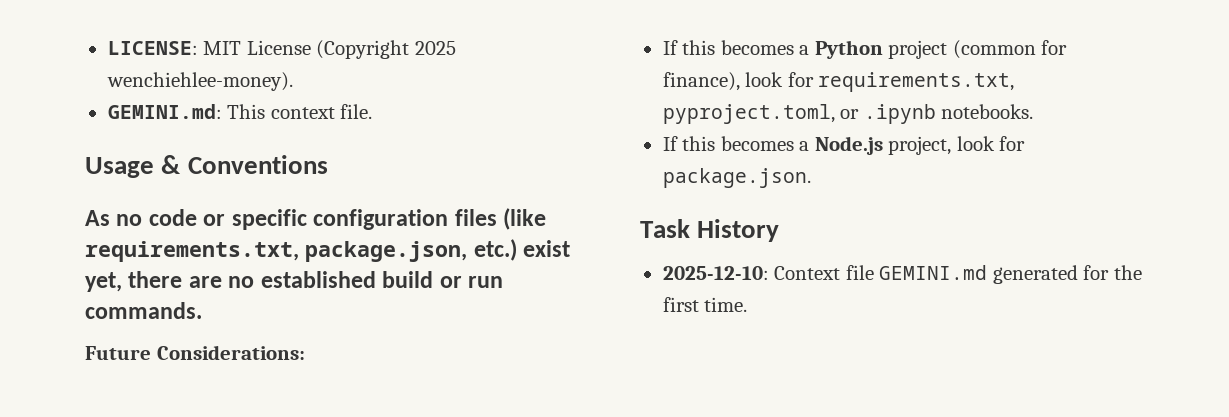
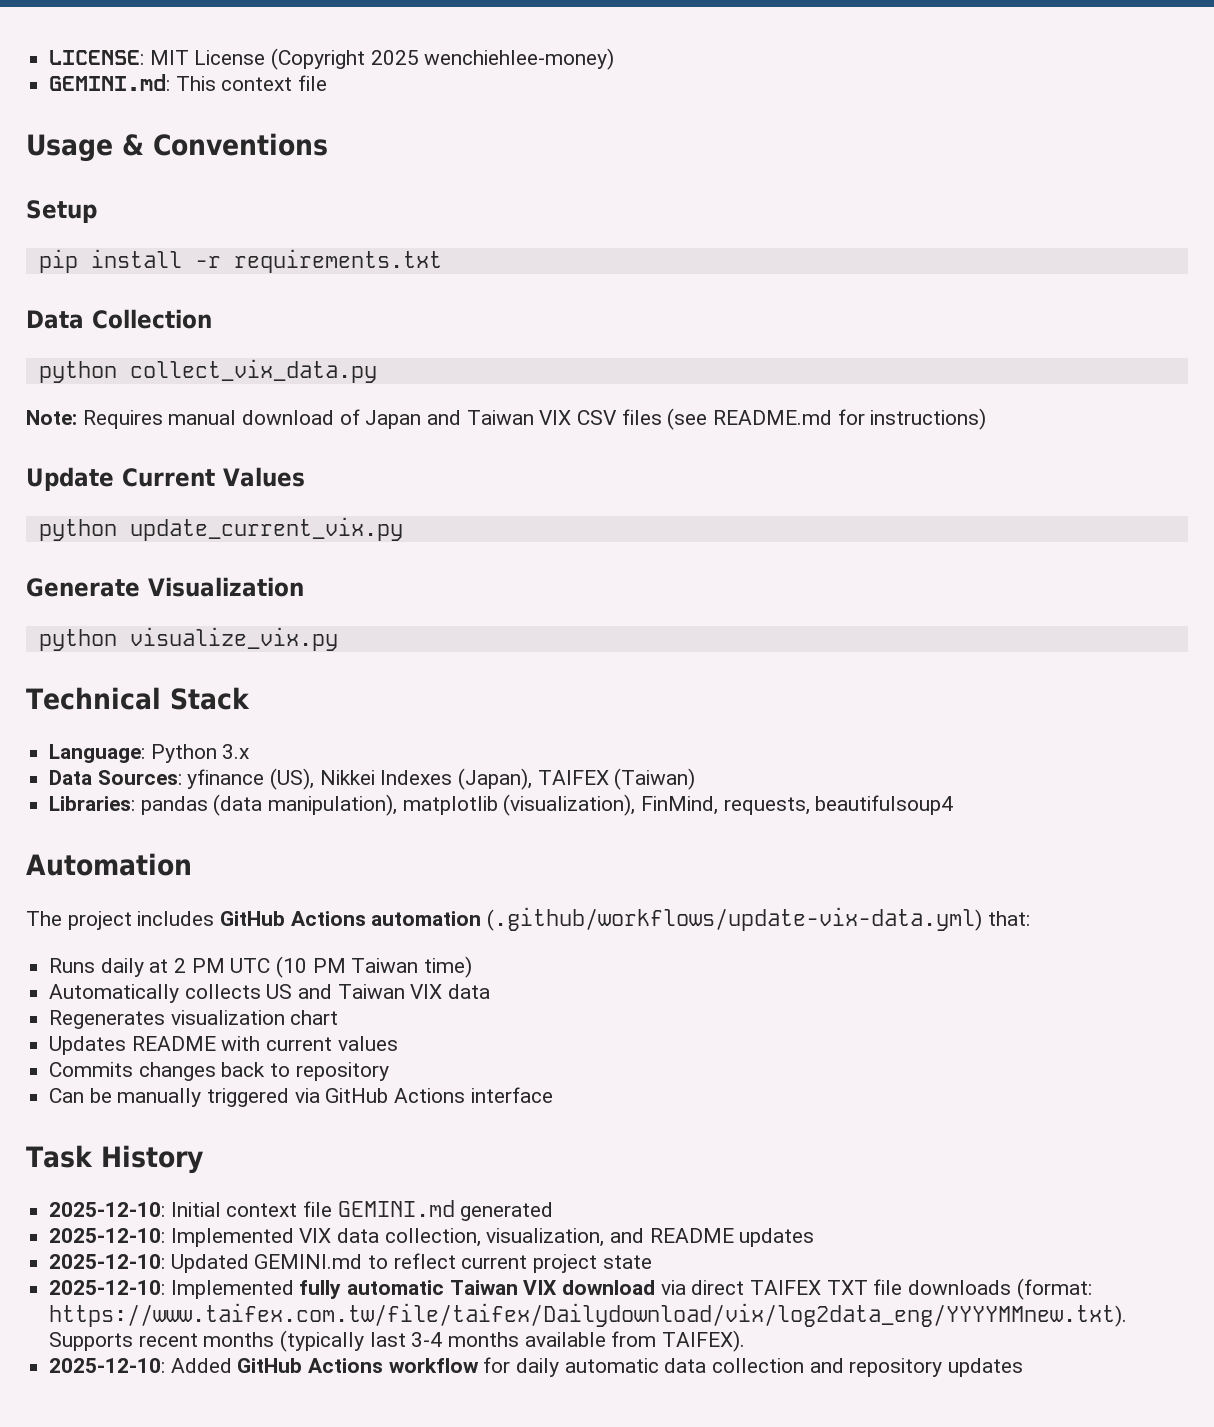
[106,72,293,91] wenchiehlee-money). -> [424,48,615,70] wenchiehlee-money)
[340,104,373,119] file. -> [298,75,328,91] file
[85,208,547,230] [85,239,571,262] [85,271,504,292] [85,302,202,319] [85,345,305,360] [662,40,1068,59] [662,72,1015,92] [662,104,1034,124] [662,136,1026,155] [662,168,811,188] As no code or specific configuration files (like requirements.txt, package.json, etc.) exist yet, there are no established build or run commands. // Future Considerations: // If this becomes a Python project (common for finance), look for requirements.txt, pyproject.toml, or .ipynb notebooks. // If this becomes a Node.js project, look for package.json. -> [26,200,97,223] [38,249,442,273] [26,309,212,329] [38,359,377,383] [26,408,987,430] [26,467,305,491] [38,517,403,541] [26,577,304,597] [38,627,338,651] [26,687,250,710] [49,744,250,763] [49,768,696,790] [49,794,954,816] [26,853,192,876] [26,907,1030,931] [49,956,473,978] [49,984,491,1003] [49,1010,339,1029] [49,1036,398,1055] [49,1062,389,1081] [49,1087,553,1107] Setup // pip install -r requirements.txt // Data Collection // python collect_vix_data.py // Note: Requires manual download of Japan and Taiwan VIX CSV files (see README.md for instructions) // Update Current Values // python update_current_vix.py // Generate Visualization // python visualize_vix.py // Technical Stack // Language: Python 3.x // Data Sources: yfinance (US), Nikkei Indexes (Japan), TAIFEX (Taiwan) // Libraries: pandas (data manipulation), matplotlib (visualization), FinMind, requests, beautifulsoup4 // Automation // The project includes GitHub Actions automation (.github/workflows/update-vix-data.yml) that: // Runs daily at 2 PM UTC (10 PM Taiwan time) // Automatically collects US and Taiwan VIX data // Regenerates visualization chart // Updates README with current values // Commits changes back to repository // Can be manually triggered via GitHub Actions interface
[774,266,841,280] Context -> [170,1202,298,1217] Initial context
[1083,265,1142,280] [662,297,748,312] for the first time. -> [49,1228,815,1247] [49,1253,652,1273] [49,1278,1092,1300] [49,1303,1128,1327] [49,1330,746,1352] [49,1357,1024,1377] // 2025-12-10: Implemented VIX data collection, visualization, and README updates // 2025-12-10: Updated GEMINI.md to reflect current project state // 2025-12-10: Implemented fully automatic Taiwan VIX download via direct TAIFEX TXT file downloads (format: https://www.taifex.com.tw/file/taifex/Dailydownload/vix/log2data_eng/YYYYMMnew.txt). Supports recent months (typically last 3-4 months available from TAIFEX). // 2025-12-10: Added GitHub Actions workflow for daily automatic data collection and repository updates

